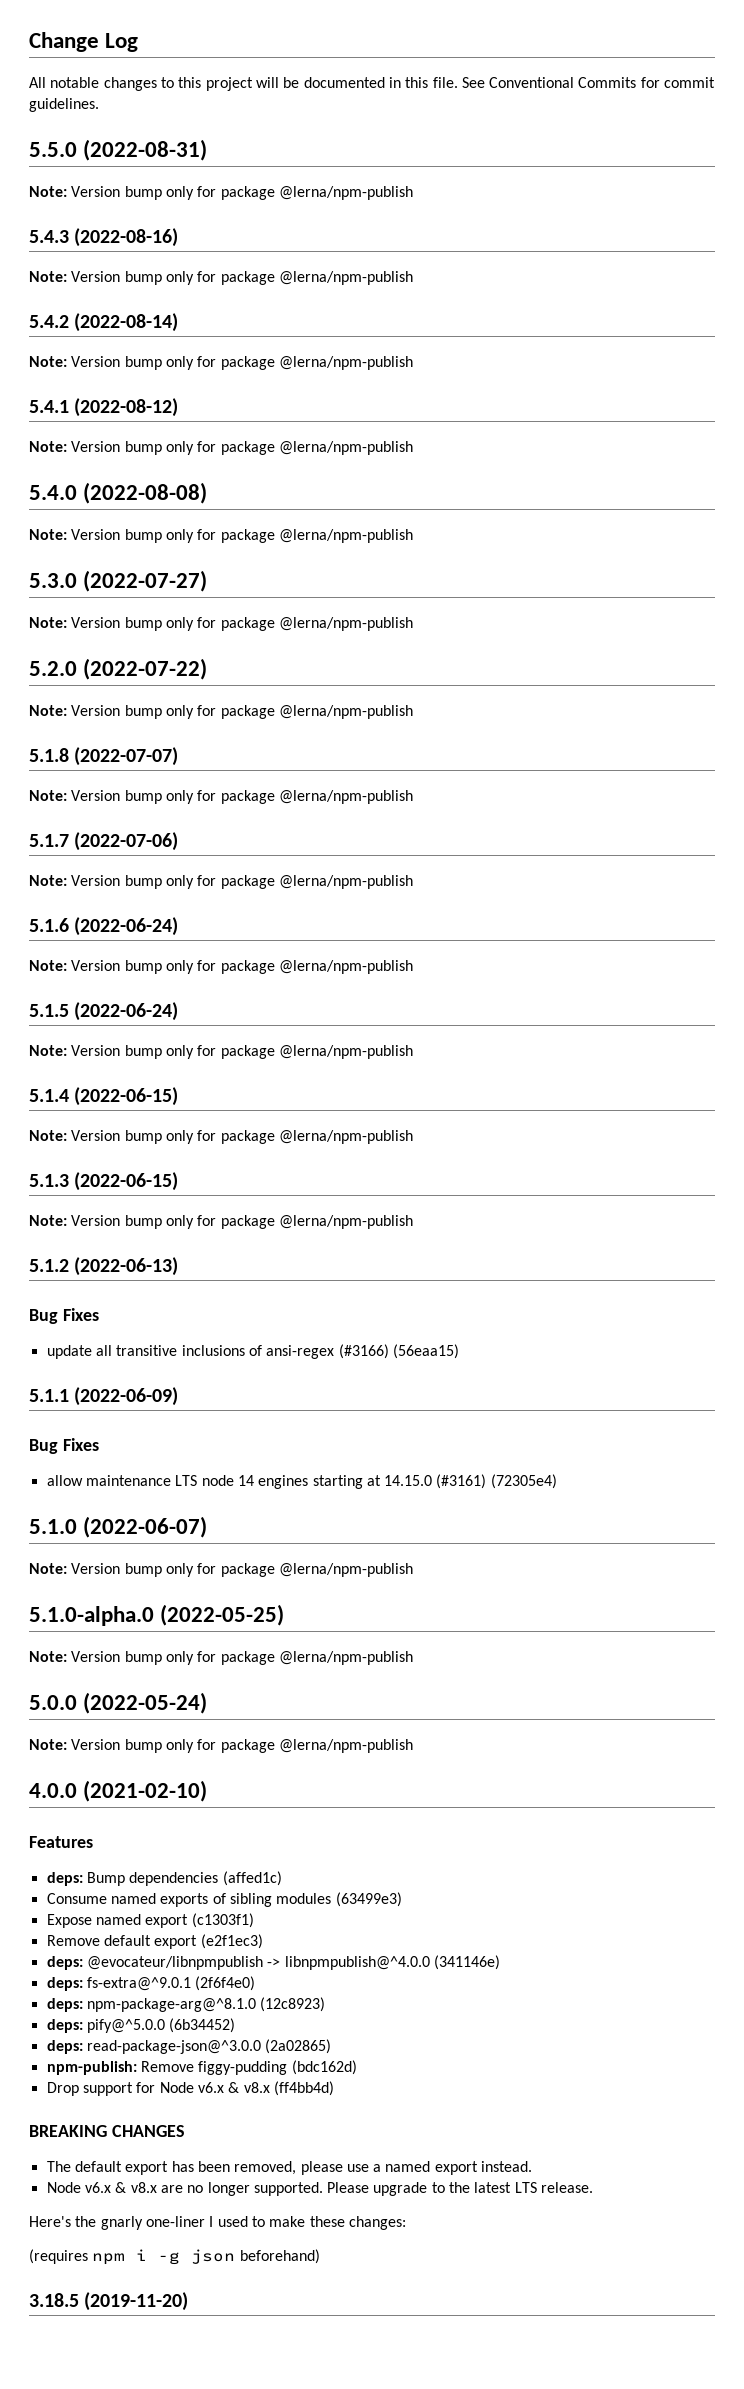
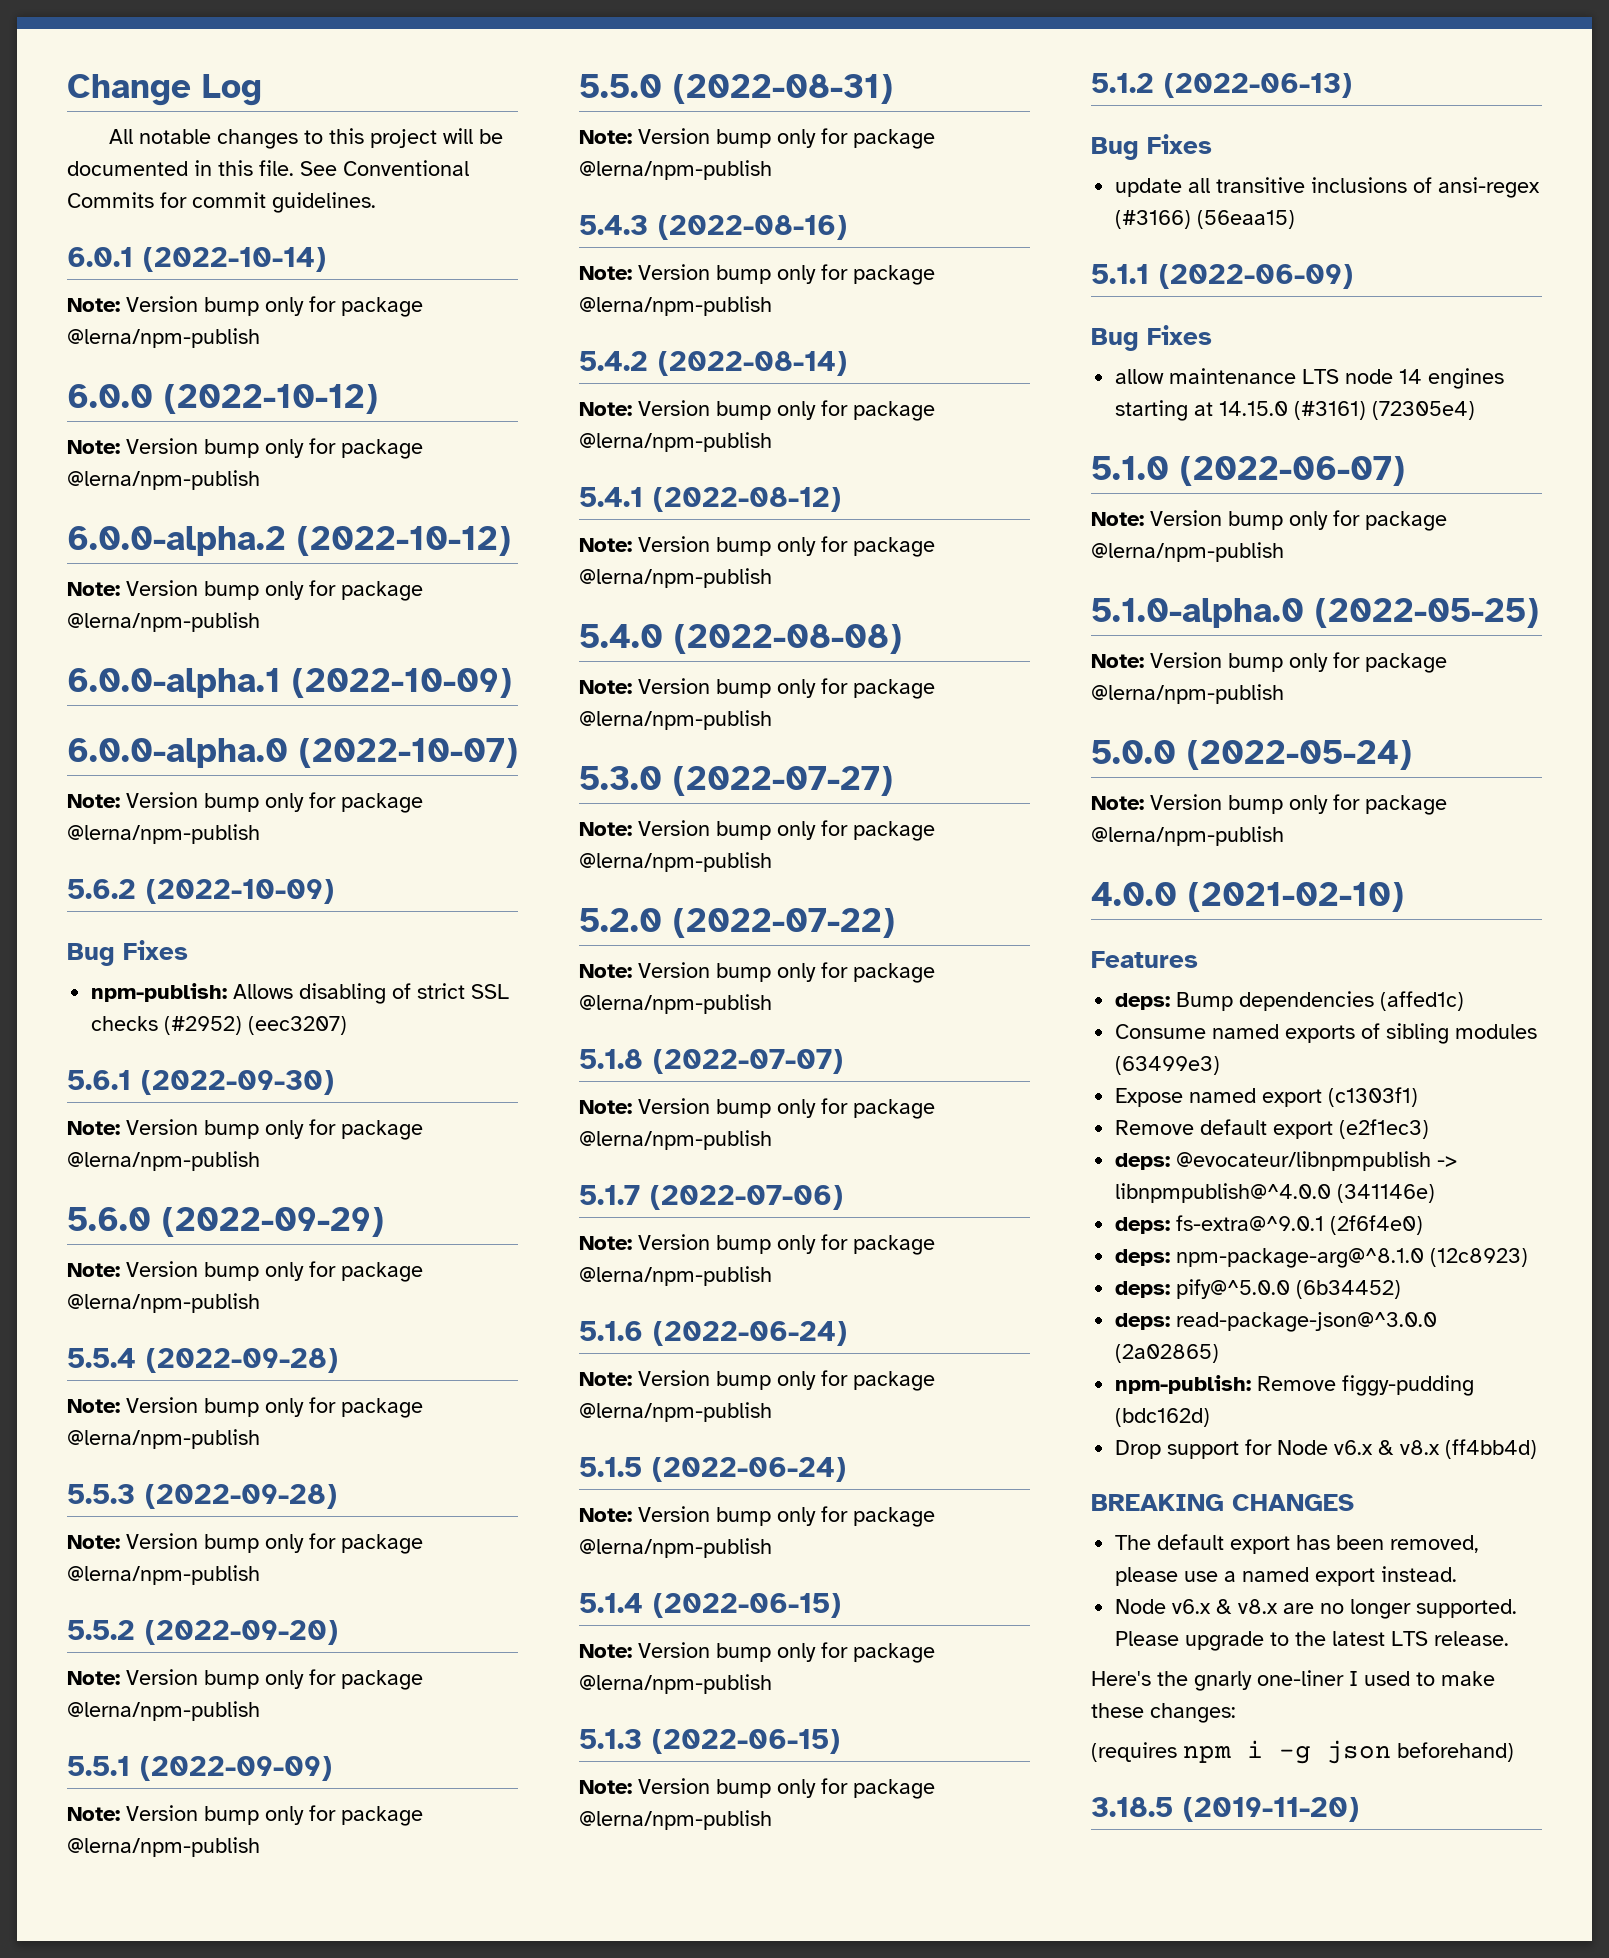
(99, 105) none -> [67,247,326,272] [67,296,423,317] [67,328,260,348] [67,384,378,414] [67,438,423,459] [67,470,260,490] [67,526,511,556] [67,580,423,601] [67,612,260,632] [67,668,512,698] [67,738,518,768] [67,792,423,813] [67,824,260,844] [67,879,334,904] [67,940,188,966] [91,983,510,1004] [91,1016,348,1035] [67,1070,334,1095] [67,1119,423,1140] [67,1151,260,1171] [67,1207,384,1237] [67,1261,423,1282] [67,1293,260,1313] [67,1348,338,1373] [67,1397,423,1418] [67,1429,260,1449] [67,1484,337,1509] [67,1533,423,1554] [67,1565,260,1585] [67,1620,338,1645] [67,1669,423,1690] [67,1701,260,1721] [67,1756,332,1781] [67,1805,423,1826] [67,1837,260,1857] // 6.0.1 (2022-10-14) // Note: Version bump only for package @lerna/npm-publish // 6.0.0 (2022-10-12) // Note: Version bump only for package @lerna/npm-publish // 6.0.0-alpha.2 (2022-10-12) // Note: Version bump only for package @lerna/npm-publish // 6.0.0-alpha.1 (2022-10-09) // 6.0.0-alpha.0 (2022-10-07) // Note: Version bump only for package @lerna/npm-publish // 5.6.2 (2022-10-09) // Bug Fixes // npm-publish: Allows disabling of strict SSL checks (#2952) (eec3207) // 5.6.1 (2022-09-30) // Note: Version bump only for package @lerna/npm-publish // 5.6.0 (2022-09-29) // Note: Version bump only for package @lerna/npm-publish // 5.5.4 (2022-09-28) // Note: Version bump only for package @lerna/npm-publish // 5.5.3 (2022-09-28) // Note: Version bump only for package @lerna/npm-publish // 5.5.2 (2022-09-20) // Note: Version bump only for package @lerna/npm-publish // 5.5.1 (2022-09-09) // Note: Version bump only for package @lerna/npm-publish

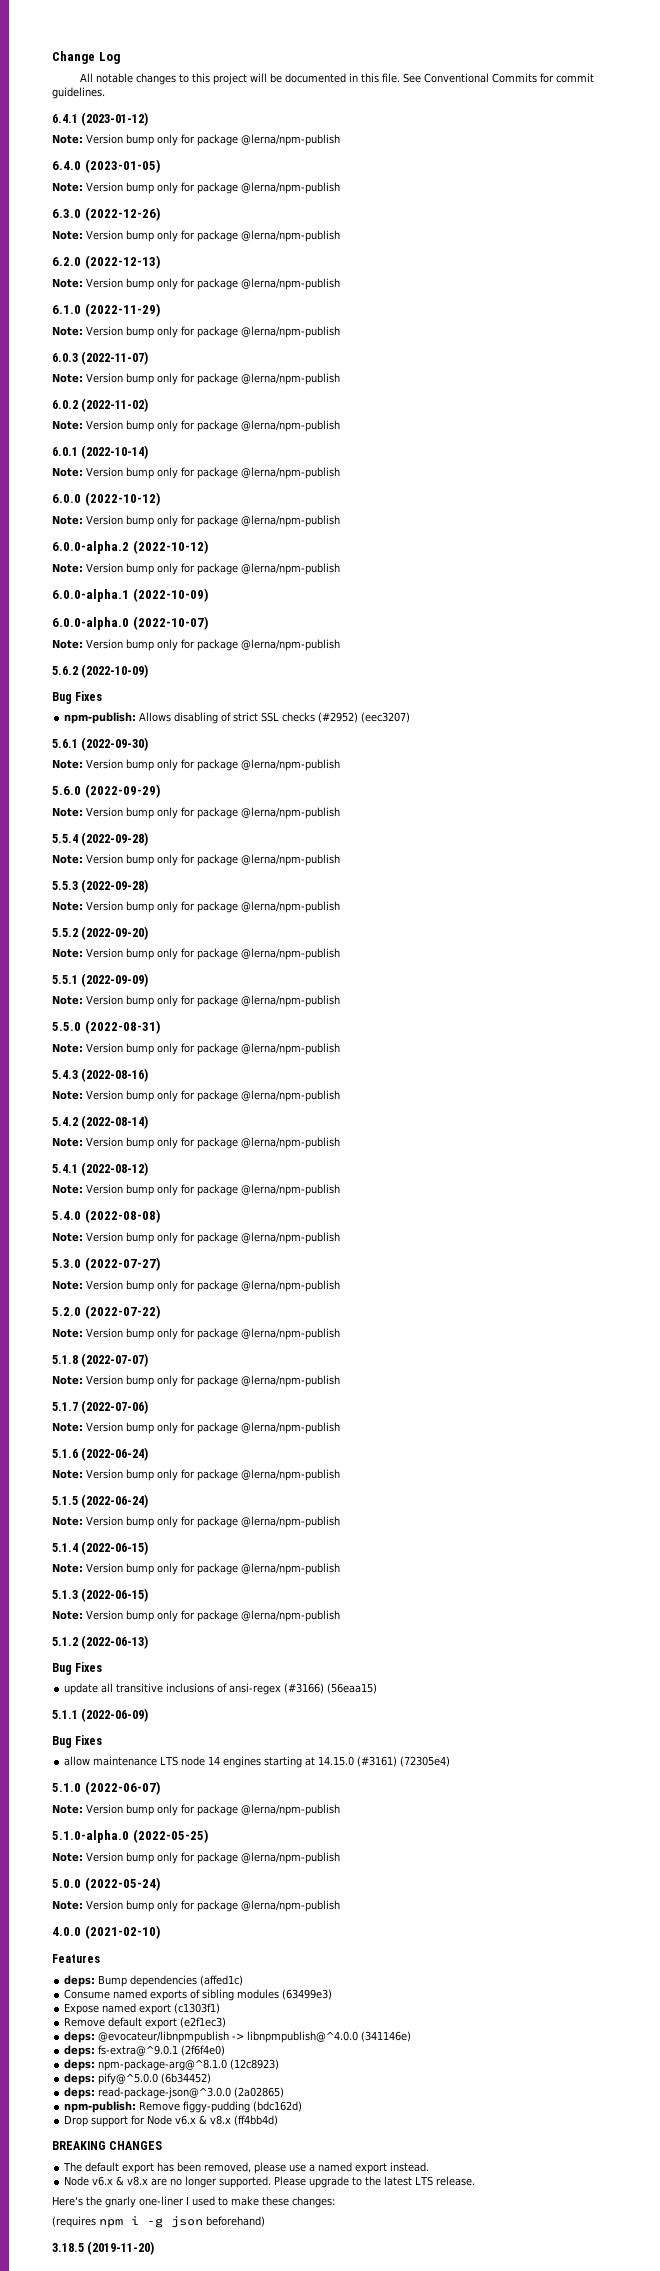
(376, 202) none -> [52,112,149,126] [52,134,340,146] [52,159,160,173] [52,182,340,194] [52,207,160,221] [52,230,340,242] [52,255,160,269] [52,278,340,290] [52,303,160,317] [52,326,340,338] [52,351,149,365] [52,373,340,385] [52,398,149,412] [52,420,340,432] // 6.4.1 (2023-01-12) // Note: Version bump only for package @lerna/npm-publish // 6.4.0 (2023-01-05) // Note: Version bump only for package @lerna/npm-publish // 6.3.0 (2022-12-26) // Note: Version bump only for package @lerna/npm-publish // 6.2.0 (2022-12-13) // Note: Version bump only for package @lerna/npm-publish // 6.1.0 (2022-11-29) // Note: Version bump only for package @lerna/npm-publish // 6.0.3 (2022-11-07) // Note: Version bump only for package @lerna/npm-publish // 6.0.2 (2022-11-02) // Note: Version bump only for package @lerna/npm-publish

